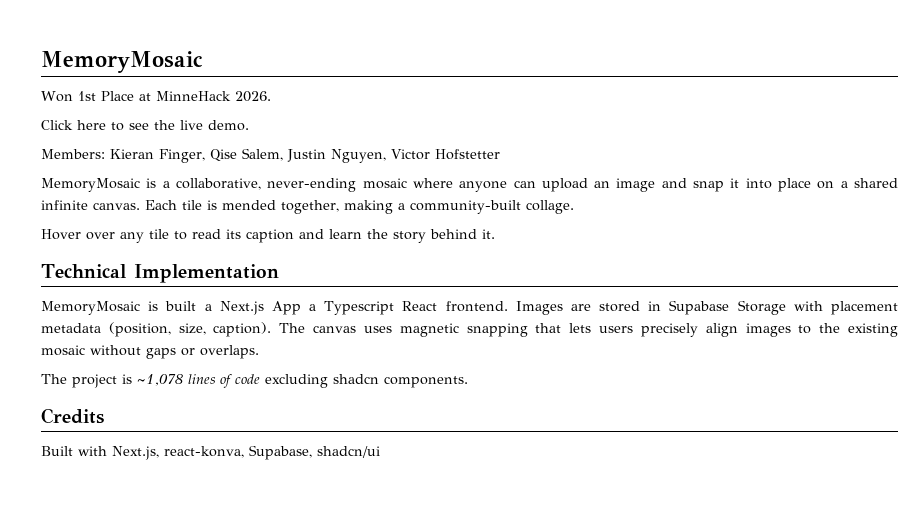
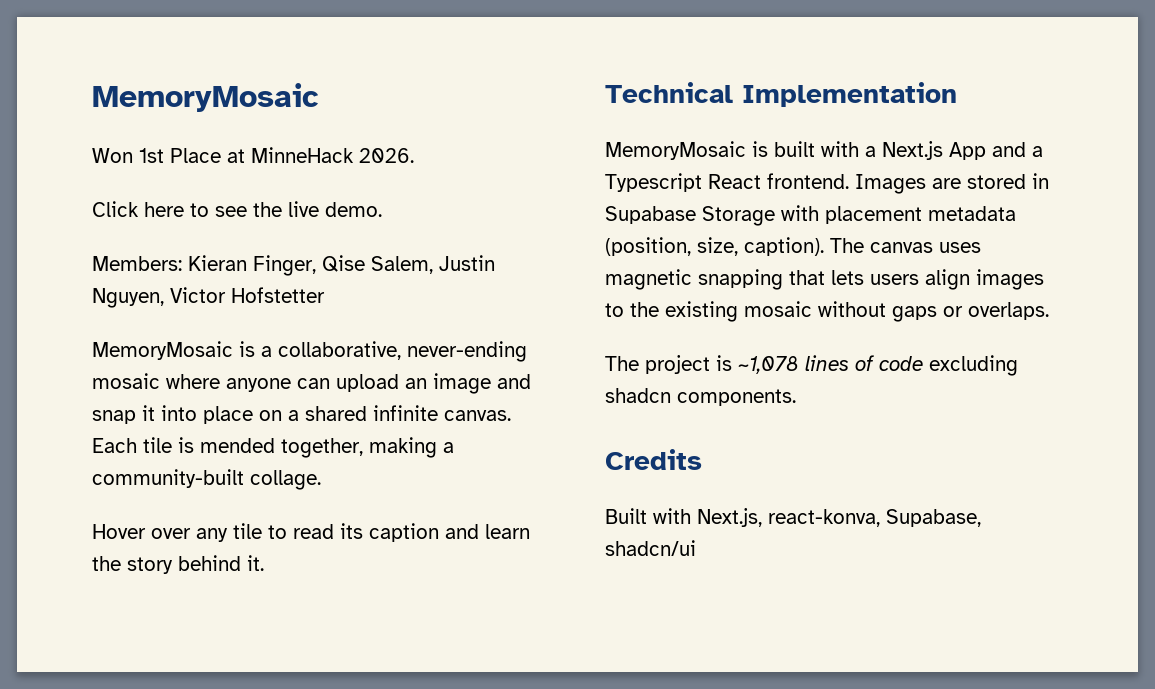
(197, 306) none -> [821,141,859,157] with
(301, 308) none -> [992,142,1026,157] and
[640,323,698,337] precisely -> (919, 279) none

